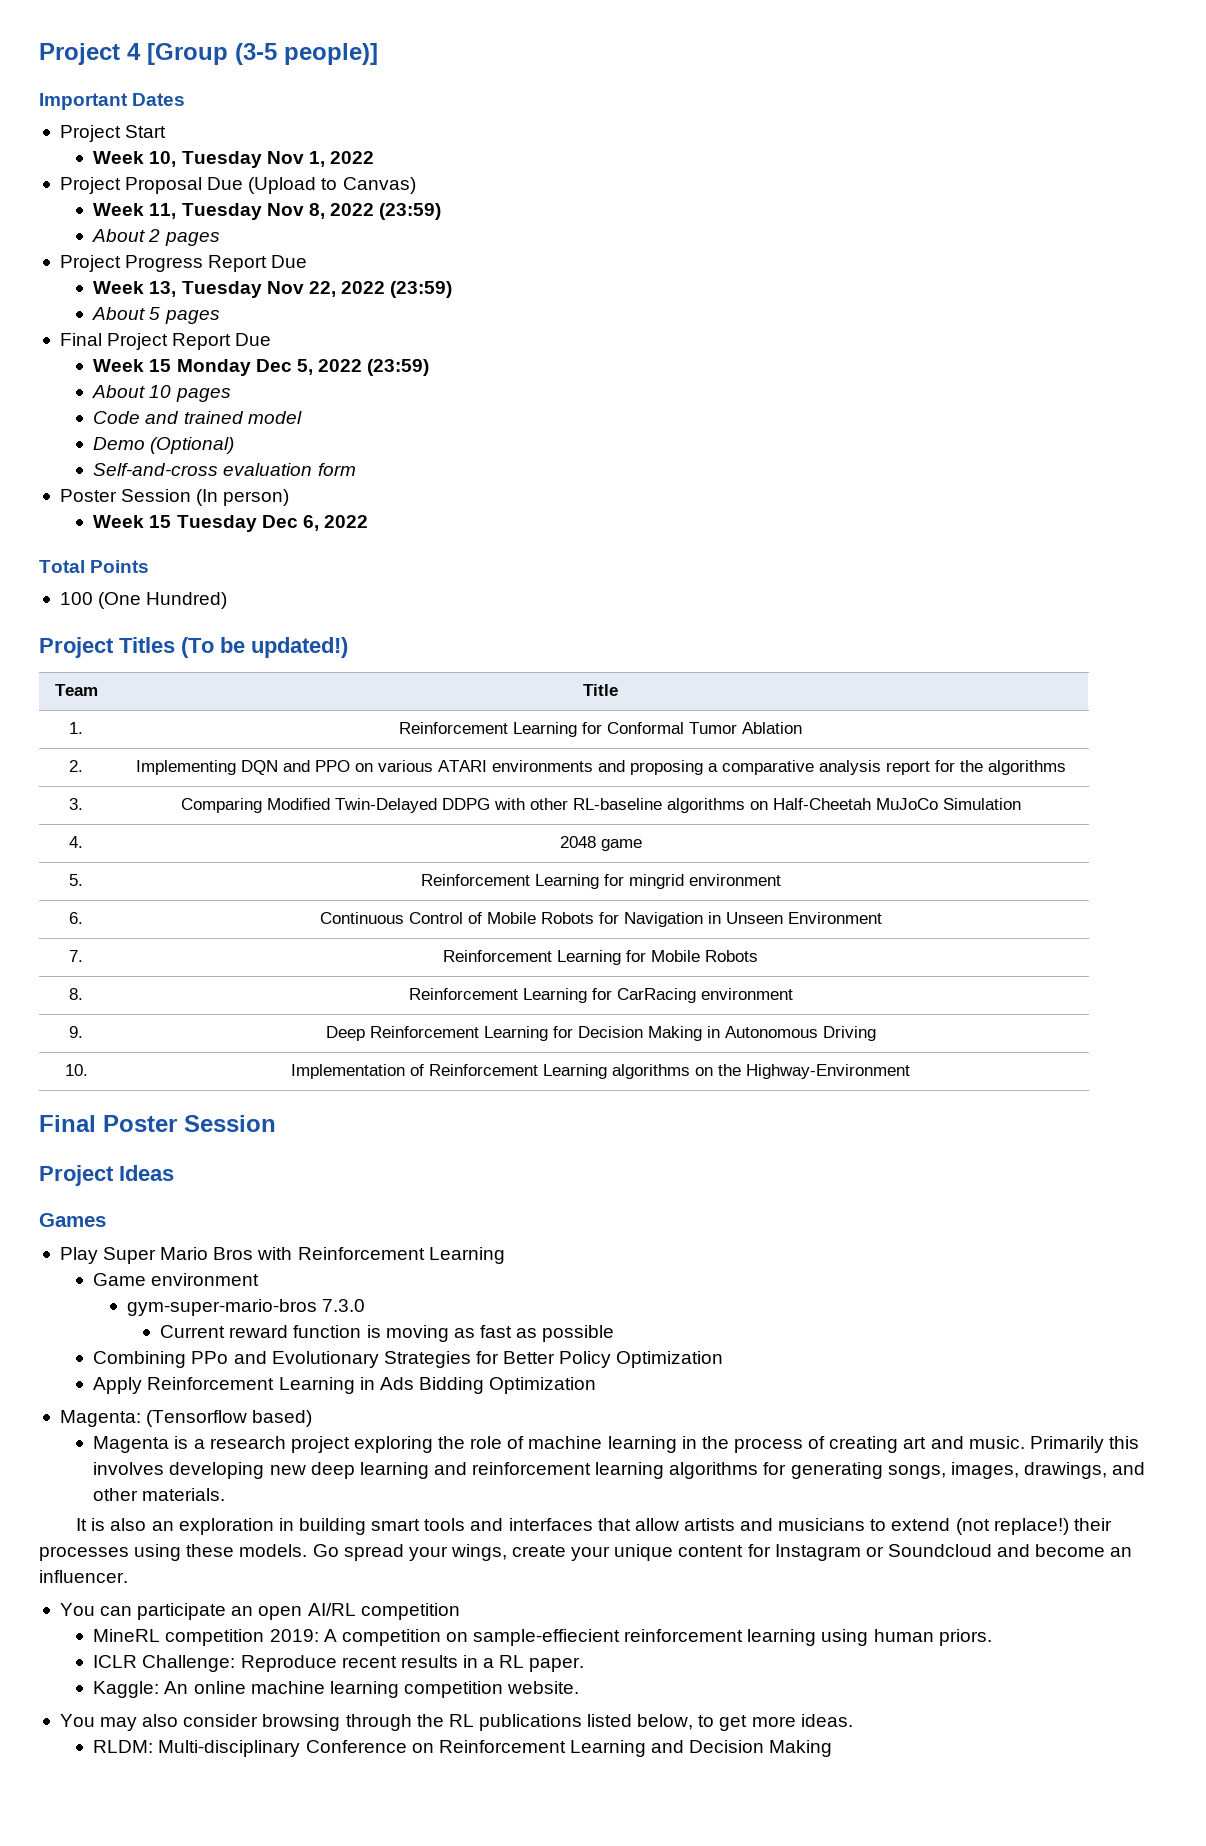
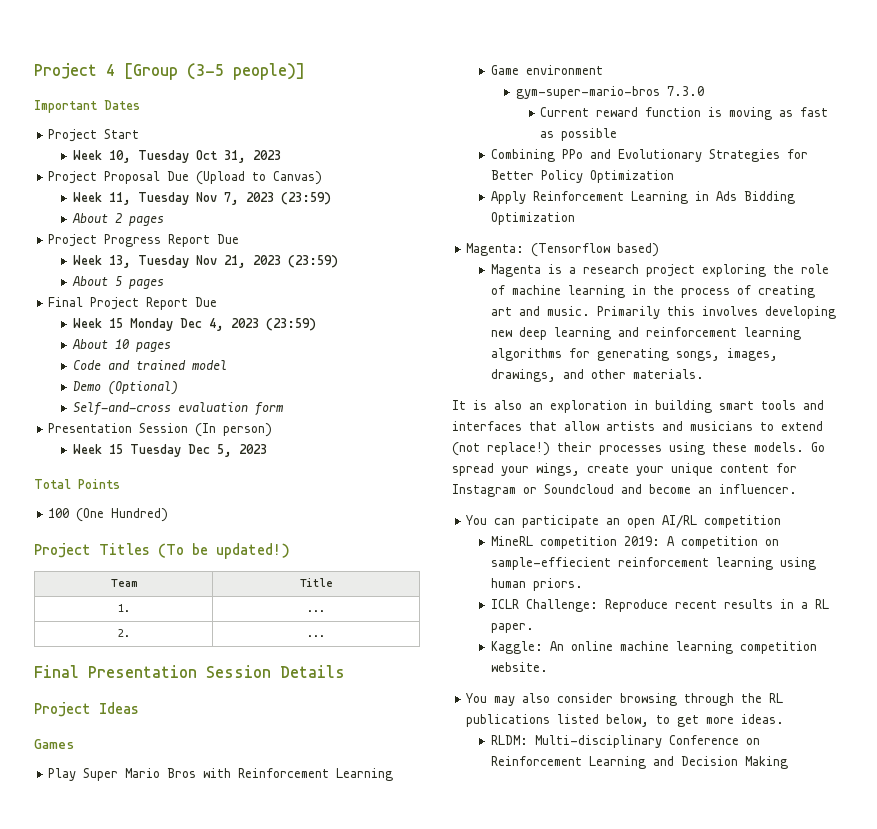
[266,151,374,167] Nov 1, 2022 -> [195,150,281,163] Oct 31, 2023
[308,203,374,219] 8, 2022 -> [223,192,274,205] 7, 2023
[308,281,385,297] 22, 2022 -> [223,255,281,268] 21, 2023
[296,359,362,375] 5, 2022 -> [208,318,259,331] 4, 2023
[59,489,117,502] Poster -> [48,423,133,433] Presentation
[302,515,368,531] 6, 2022 -> [216,444,267,457] 5, 2023
[399,722,802,737] [69,760,83,772] [135,760,1066,775] [69,798,83,810] [180,798,1021,813] [69,836,83,848] [559,836,642,851] [69,874,83,886] [420,874,781,889] [69,912,83,924] [319,912,882,927] [69,950,83,962] [443,950,758,965] [69,988,83,1000] [408,988,793,1003] [69,1026,83,1038] [325,1026,876,1041] [64,1064,88,1076] [291,1064,910,1079] [39,1115,276,1132] Reinforcement Learning for Conformal Tumor Ablation // 2. | Implementing DQN and PPO on various ATARI environments and proposing a comparative analysis report for the algorithms // 3. | Comparing Modified Twin-Delayed DDPG with other RL-baseline algorithms on Half-Cheetah MuJoCo Simulation // 4. | 2048 game // 5. | Reinforcement Learning for mingrid environment // 6. | Continuous Control of Mobile Robots for Navigation in Unseen Environment // 7. | Reinforcement Learning for Mobile Robots // 8. | Reinforcement Learning for CarRacing environment // 9. | Deep Reinforcement Learning for Decision Making in Autonomous Driving // 10. | Implementation of Reinforcement Learning algorithms on the Highway-Environment // Final Poster Session -> [307,610,325,612] [117,629,130,637] [307,635,325,637] [34,665,345,678] ... // 2. | ... // Final Presentation Session Details

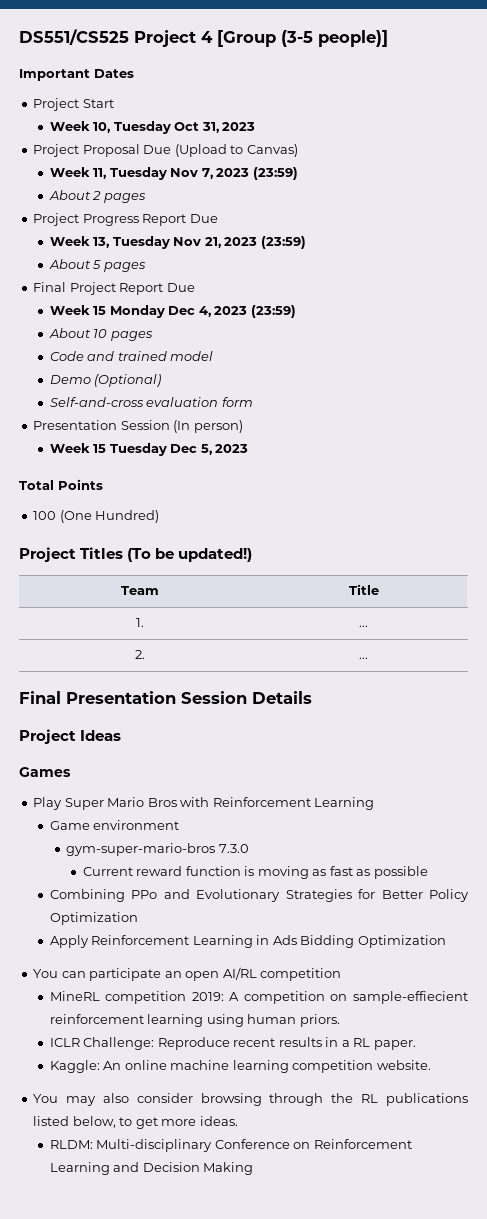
(34, 71) none -> [19,29,129,45] DS551/CS525
[466,243,660,257] [490,264,829,277] [490,285,815,298] [490,306,836,319] [490,327,801,340] [490,348,778,361] [490,369,704,382] [452,400,824,413] [452,421,823,431] [452,442,825,456] [452,463,797,476] [452,484,797,497] // Magenta: (Tensorflow based) // Magenta is a research project exploring the role of machine learning in the process of creating art and music. Primarily this involves developing new deep learning and reinforcement learning algorithms for generating songs, images, drawings, and other materials. // It is also an exploration in building smart tools and interfaces that allow artists and musicians to extend (not replace!) their processes using these models. Go spread your wings, create your unique content for Instagram or Soundcloud and become an influencer. -> (446, 941) none

